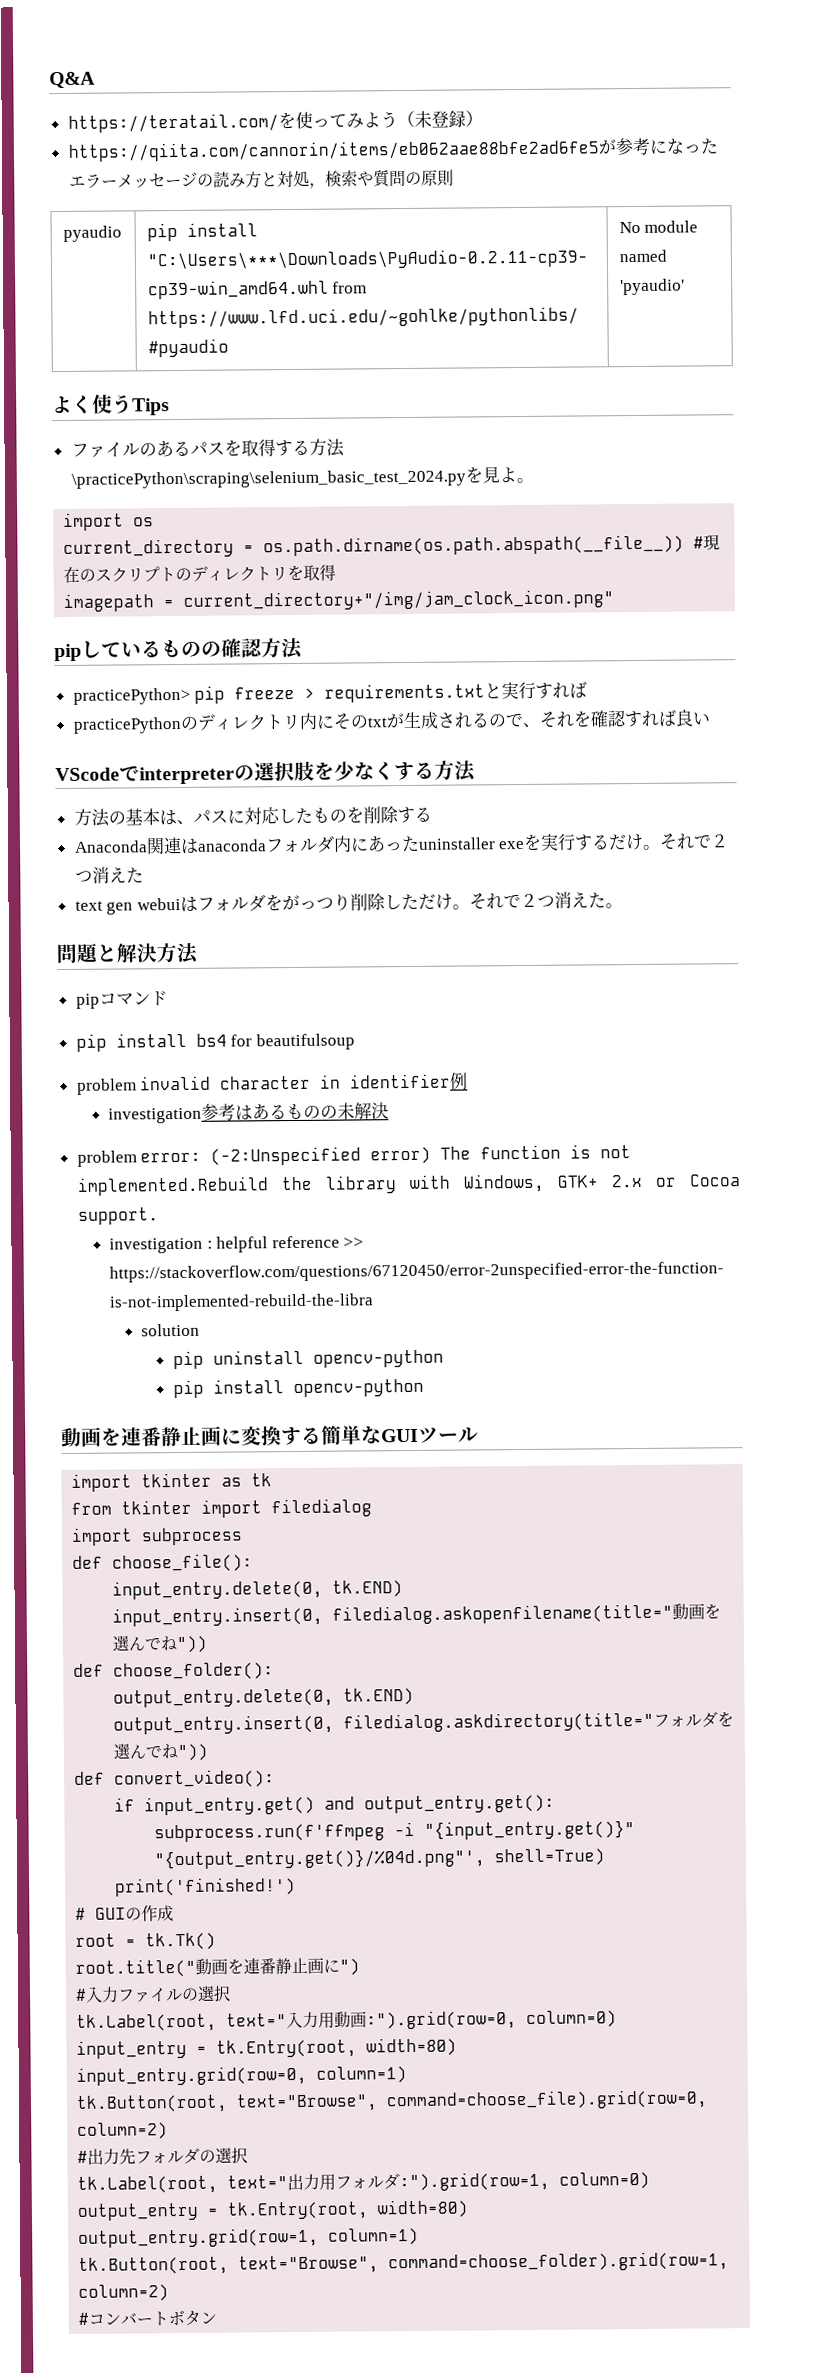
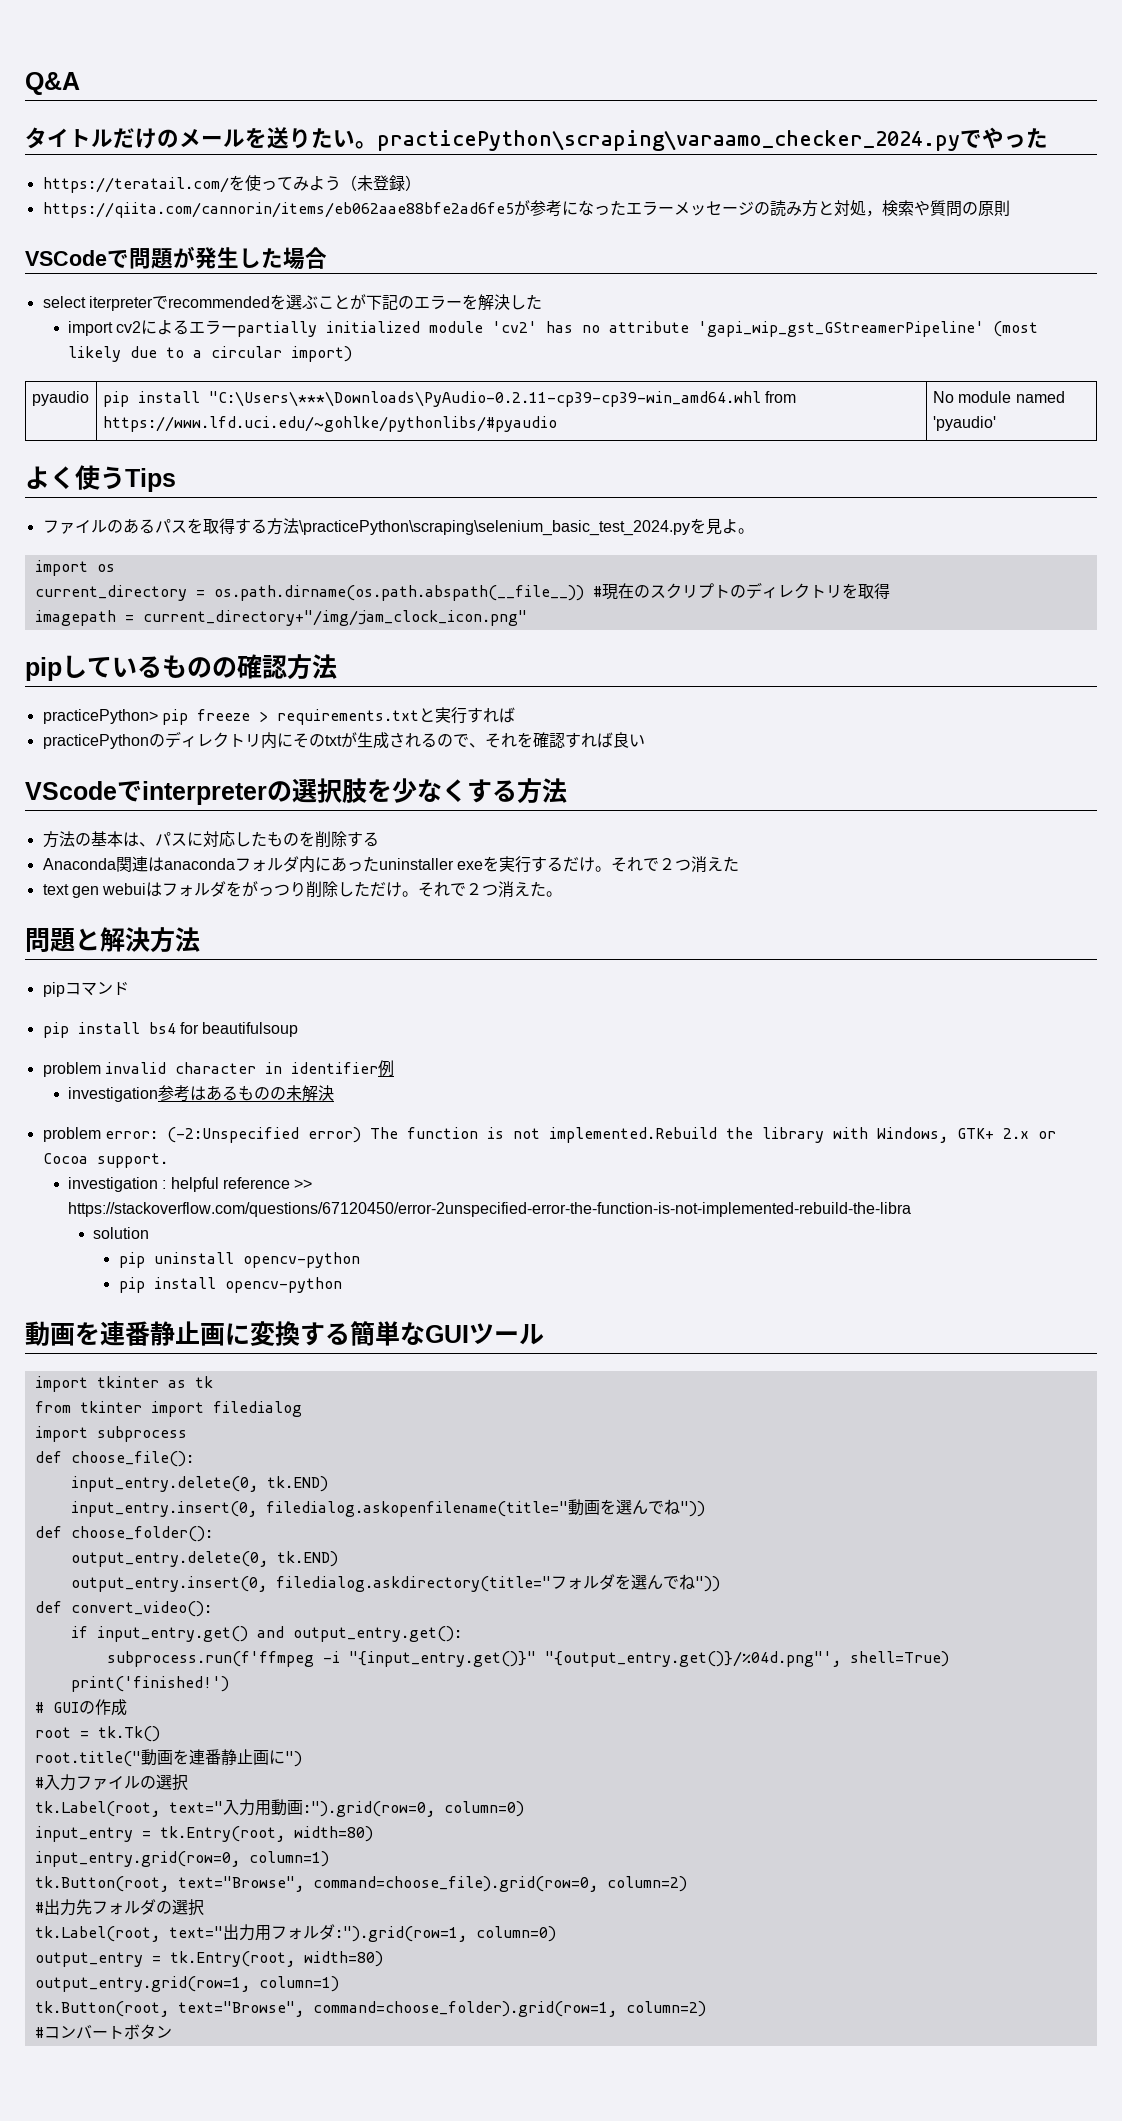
(95, 80) none -> [25,127,1048,151] // タイトルだけのメールを送りたい。practicePython\scraping\varaamo_checker_2024.pyでやった
(454, 178) none -> [25,246,327,270] [42,294,542,311] [68,320,1039,337] [68,346,353,362] // VSCodeで問題が発生した場合 // select iterpreterでrecommendedを選ぶことが下記のエラーを解決した // import cv2によるエラーpartially initialized module 'cv2' has no attribute 'gapi_wip_gst_GStreamerPipeline' (most likely due to a circular import)

